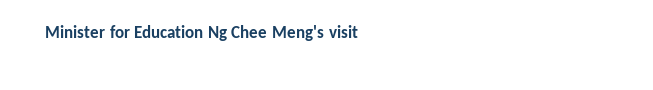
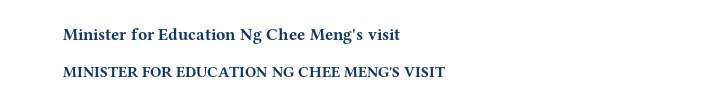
(358, 31) none -> [63,66,446,78] // MINISTER FOR EDUCATION NG CHEE MENG'S VISIT

